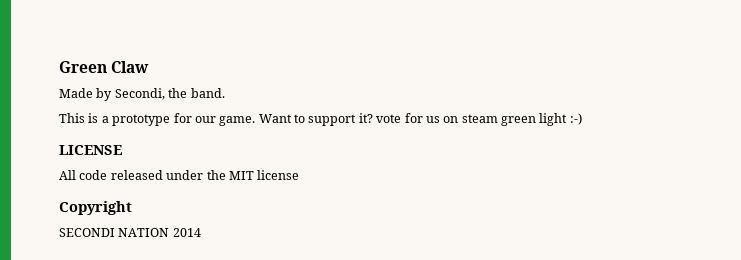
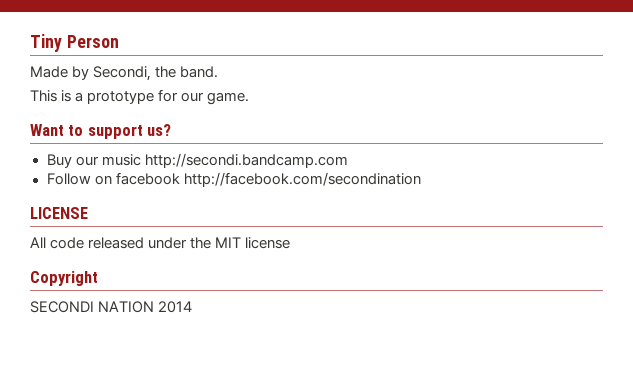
[59,61,150,73] Green Claw -> [30,34,119,52] Tiny Person
(256, 121) none -> (250, 98) //
[358,113,582,126] it? vote for us on steam green light :-) -> [147,124,172,136] [46,153,348,168] [46,172,421,187] us? // Buy our music http://secondi.bandcamp.com // Follow on facebook http://facebook.com/secondination

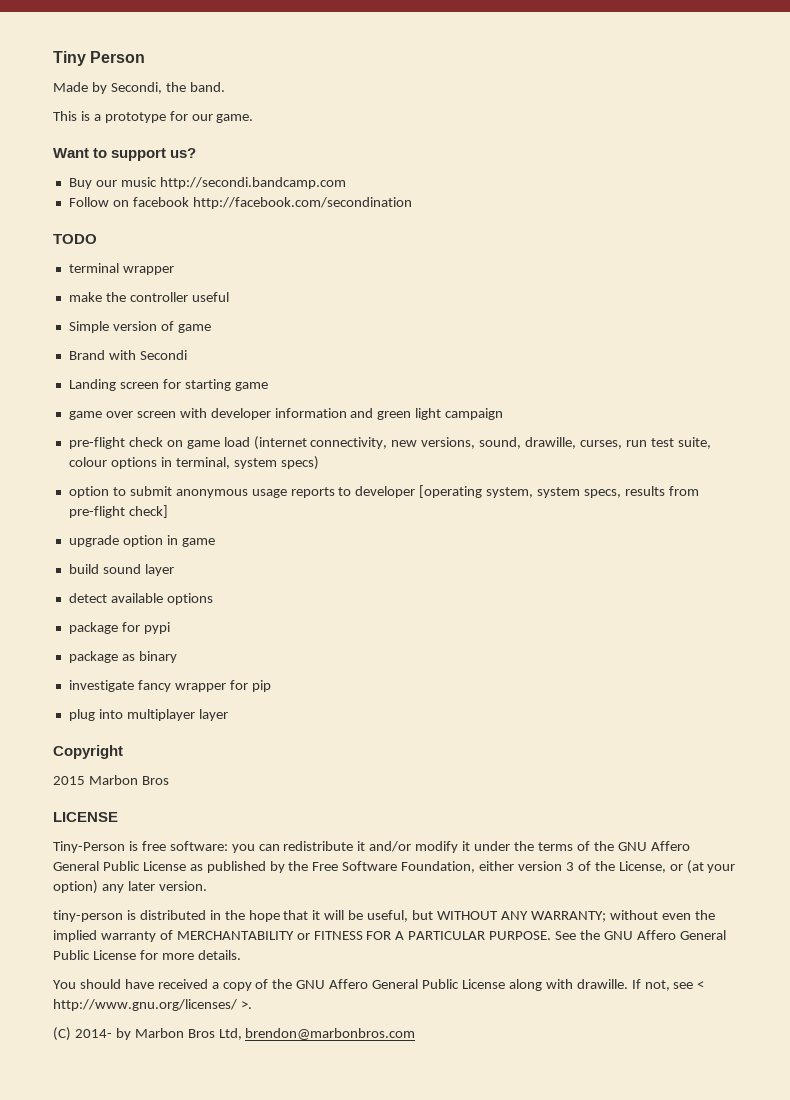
[30,207,88,219] [30,237,291,249] [30,271,98,286] [30,301,193,313] LICENSE // All code released under the MIT license // Copyright // SECONDI NATION 2014 -> [53,234,97,244] [68,263,174,275] [68,292,229,302] [68,321,211,333] [68,350,187,360] [68,379,268,391] [68,408,504,420] [68,436,711,450] [68,456,319,470] [68,485,699,498] [68,505,168,518] [68,535,215,547] [68,564,174,576] [68,593,213,605] [68,622,170,634] [68,651,177,663] [68,680,271,692] [68,709,228,721] [53,745,123,759] [53,775,169,785] [53,812,118,822] [53,841,690,853] [53,860,736,874] [53,880,207,894] [53,910,715,922] [53,930,726,942] [53,950,241,960] [53,979,705,991] [53,999,252,1011] [53,1027,416,1041] TODO // terminal wrapper // make the controller useful // Simple version of game // Brand with Secondi // Landing screen for starting game // game over screen with developer information and green light campaign // pre-flight check on game load (internet connectivity, new versions, sound, drawille, curses, run test suite, colour options in terminal, system specs) // option to submit anonymous usage reports to developer [operating system, system specs, results from pre-flight check] // upgrade option in game // build sound layer // detect available options // package for pypi // package as binary // investigate fancy wrapper for pip // plug into multiplayer layer // Copyright // 2015 Marbon Bros // LICENSE // Tiny-Person is free software: you can redistribute it and/or modify it under the terms of the GNU Affero General Public License as published by the Free Software Foundation, either version 3 of the License, or (at your option) any later version. // tiny-person is distributed in the hope that it will be useful, but WITHOUT ANY WARRANTY; without even the implied warranty of MERCHANTABILITY or FITNESS FOR A PARTICULAR PURPOSE. See the GNU Affero General Public License for more details. // You should have received a copy of the GNU Affero General Public License along with drawille. If not, see < http://www.gnu.org/licenses/ >. // (C) 2014- by Marbon Bros Ltd, brendon@marbonbros.com

